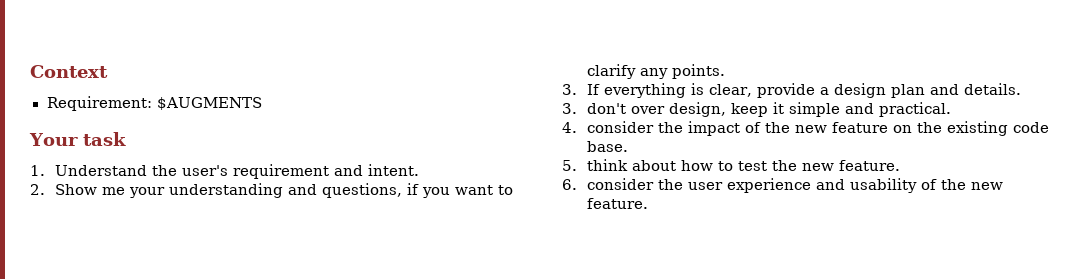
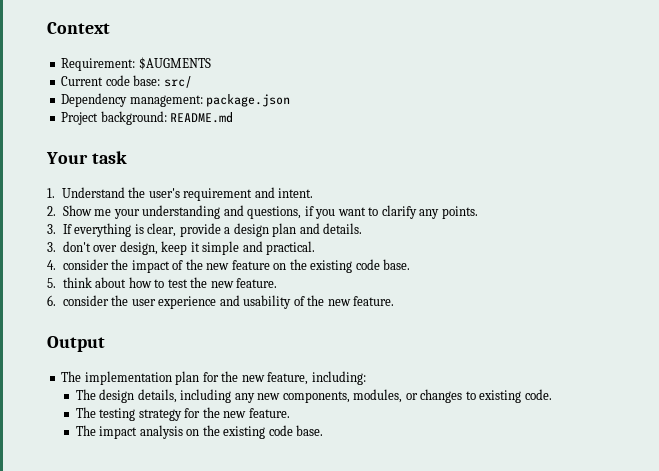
(262, 103) none -> [61,75,192,88] [61,93,291,107] [61,111,234,125] // Current code base: src/ // Dependency management: package.json // Project background: README.md
(649, 203) none -> [47,336,105,352] [61,371,366,385] [75,389,552,403] [75,407,290,421] [75,425,324,439] // Output // The implementation plan for the new feature, including: // The design details, including any new components, modules, or changes to existing code. // The testing strategy for the new feature. // The impact analysis on the existing code base.

